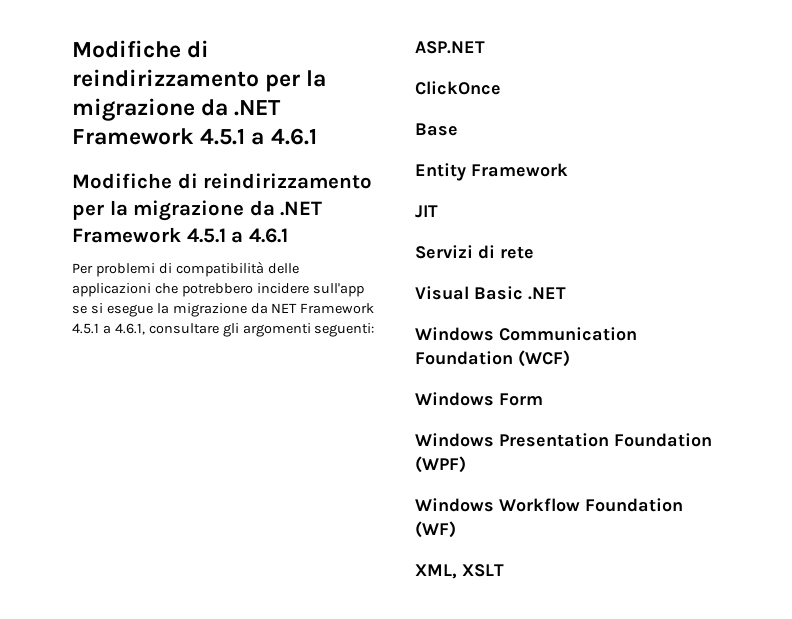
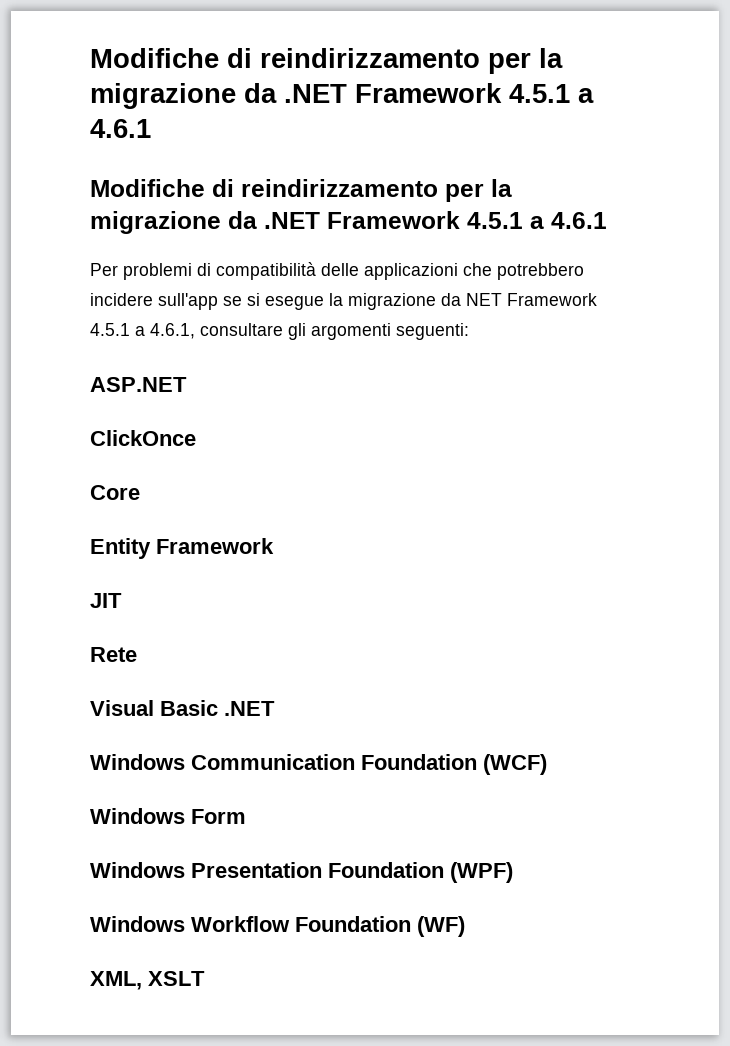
[415,123,458,136] Base -> [90,485,140,500] Core
[415,245,534,259] Servizi di rete -> [90,647,137,662] Rete

